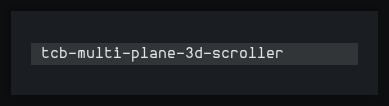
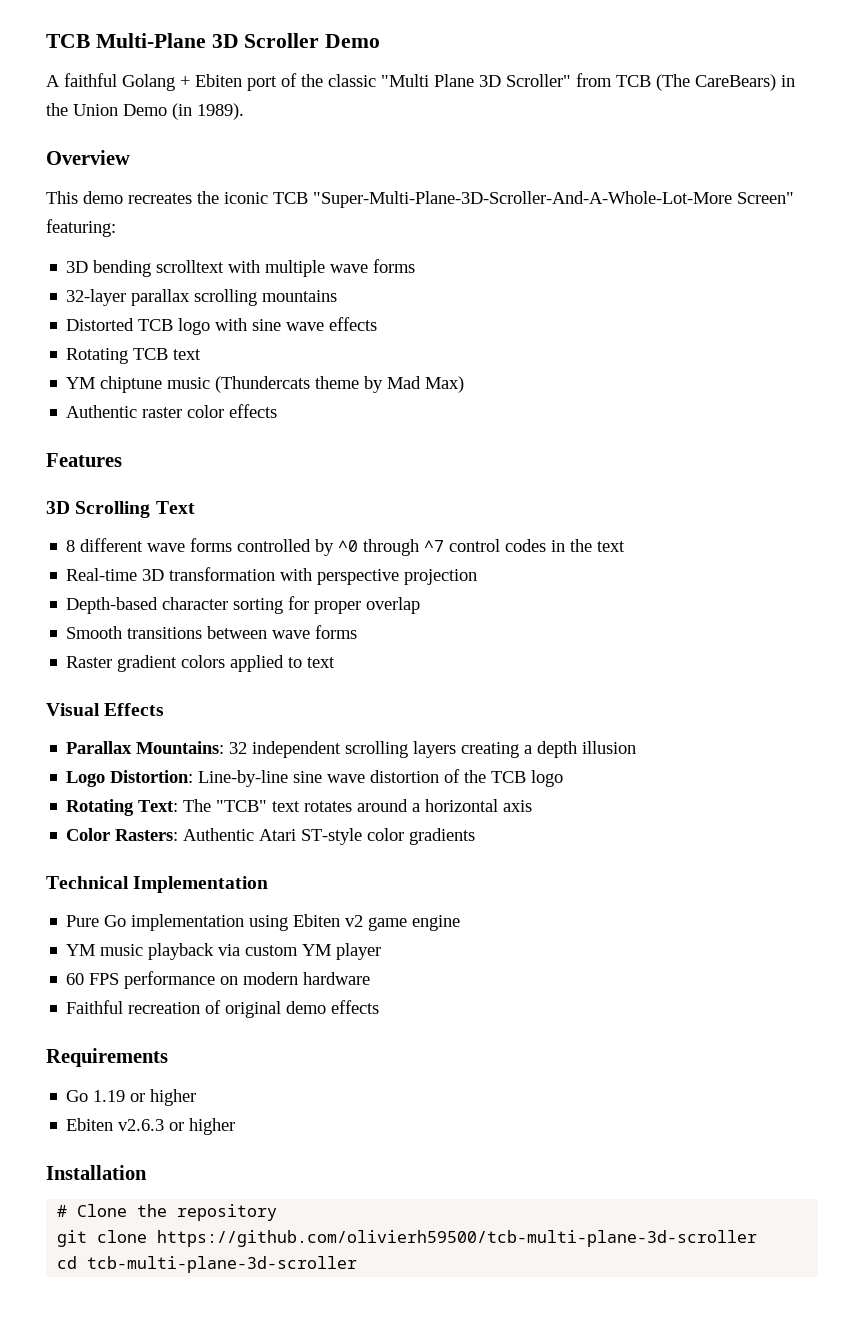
(40, 54) none -> [46,33,381,48] [46,73,795,91] [46,103,244,120] [46,150,130,165] [46,191,794,208] [46,219,116,237] [66,259,416,277] [66,289,338,306] [66,317,378,335] [66,348,202,364] [66,376,465,393] [66,404,278,418] [46,453,122,467] [46,501,195,518] [66,538,626,556] [66,567,478,585] [66,596,421,614] [66,625,358,639] [66,655,336,672] [46,703,165,716] [66,741,637,758] [66,769,564,787] [66,799,533,816] [66,828,476,845] [46,876,269,893] [66,914,461,931] [66,943,382,960] [66,971,371,989] [66,1000,380,1018] [46,1048,168,1067] [66,1089,197,1106] [66,1118,236,1135] [46,1165,147,1180] [57,1204,278,1221] [57,1230,758,1247] [57,1256,78,1269] TCB Multi-Plane 3D Scroller Demo // A faithful Golang + Ebiten port of the classic "Multi Plane 3D Scroller" from TCB (The CareBears) in the Union Demo (in 1989). // Overview // This demo recreates the iconic TCB "Super-Multi-Plane-3D-Scroller-And-A-Whole-Lot-More Screen" featuring: // 3D bending scrolltext with multiple wave forms // 32-layer parallax scrolling mountains // Distorted TCB logo with sine wave effects // Rotating TCB text // YM chiptune music (Thundercats theme by Mad Max) // Authentic raster color effects // Features // 3D Scrolling Text // 8 different wave forms controlled by ^0 through ^7 control codes in the text // Real-time 3D transformation with perspective projection // Depth-based character sorting for proper overlap // Smooth transitions between wave forms // Raster gradient colors applied to text // Visual Effects // Parallax Mountains: 32 independent scrolling layers creating a depth illusion // Logo Distortion: Line-by-line sine wave distortion of the TCB logo // Rotating Text: The "TCB" text rotates around a horizontal axis // Color Rasters: Authentic Atari ST-style color gradients // Technical Implementation // Pure Go implementation using Ebiten v2 game engine // YM music playback via custom YM player // 60 FPS performance on modern hardware // Faithful recreation of original demo effects // Requirements // Go 1.19 or higher // Ebiten v2.6.3 or higher // Installation // # Clone the repository // git clone https://github.com/olivierh59500/tcb-multi-plane-3d-scroller // cd

